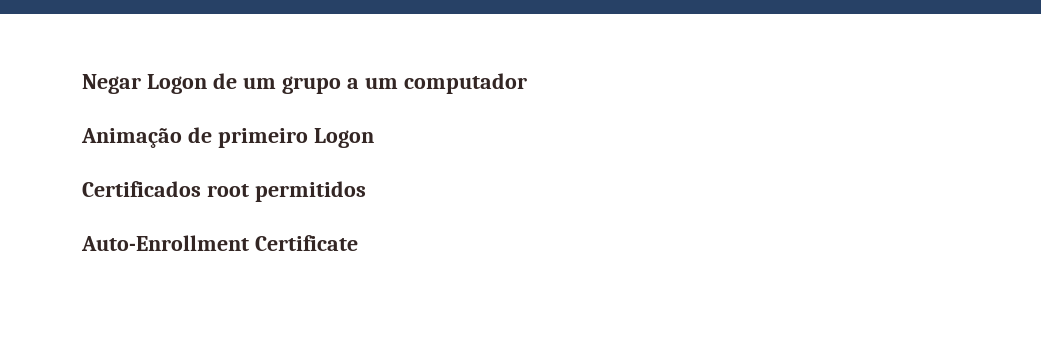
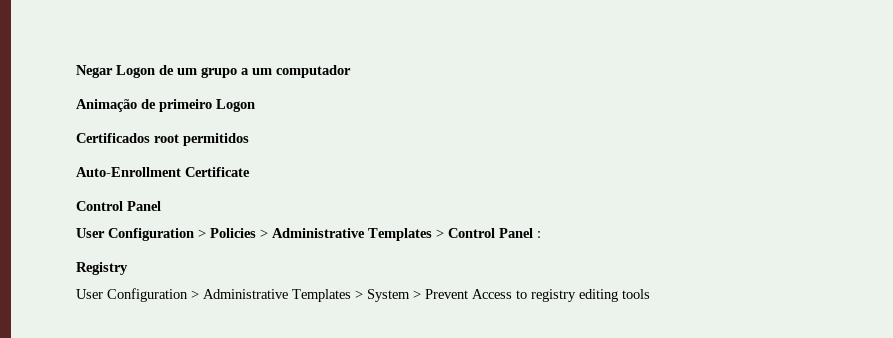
(358, 243) none -> [76,201,161,211] [76,228,541,241] [76,262,128,275] [76,288,650,302] // Control Panel // User Configuration > Policies > Administrative Templates > Control Panel : // Registry // User Configuration > Administrative Templates > System > Prevent Access to registry editing tools

